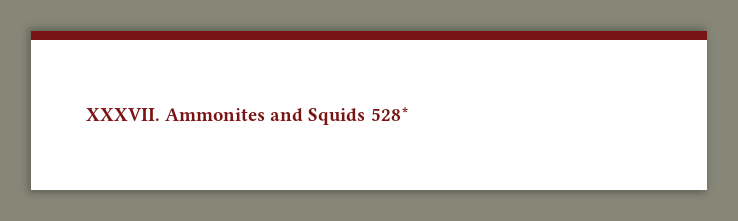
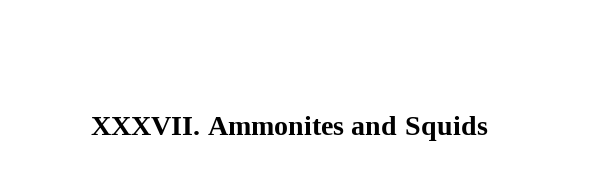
[370,107,409,121] 528* -> (488, 128) none

